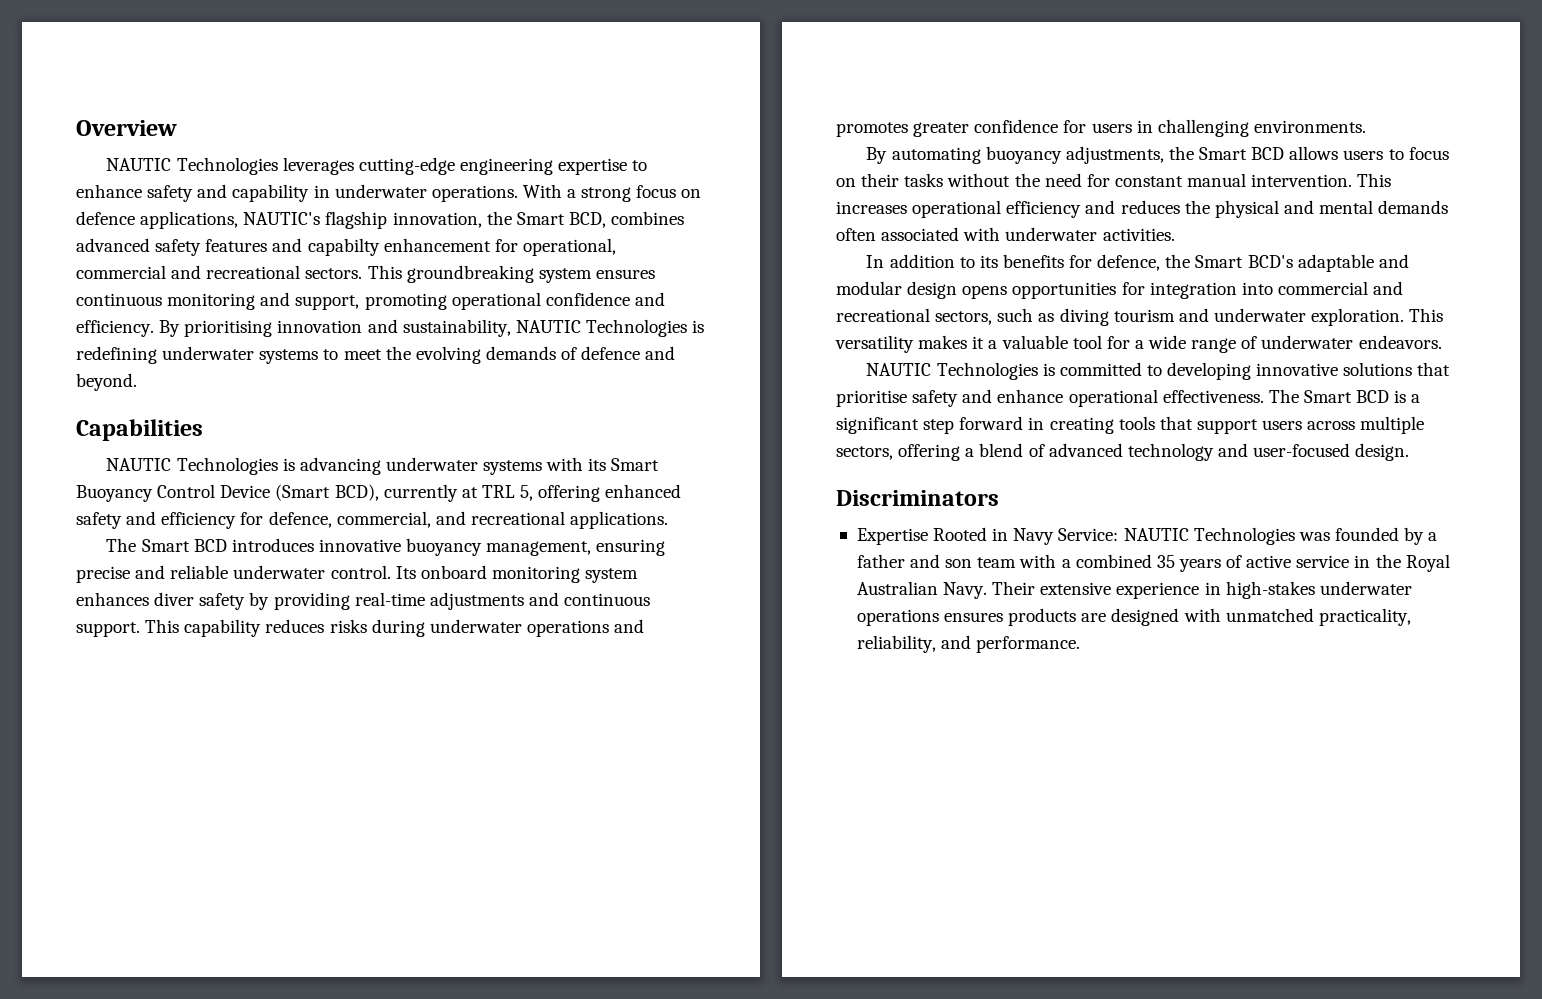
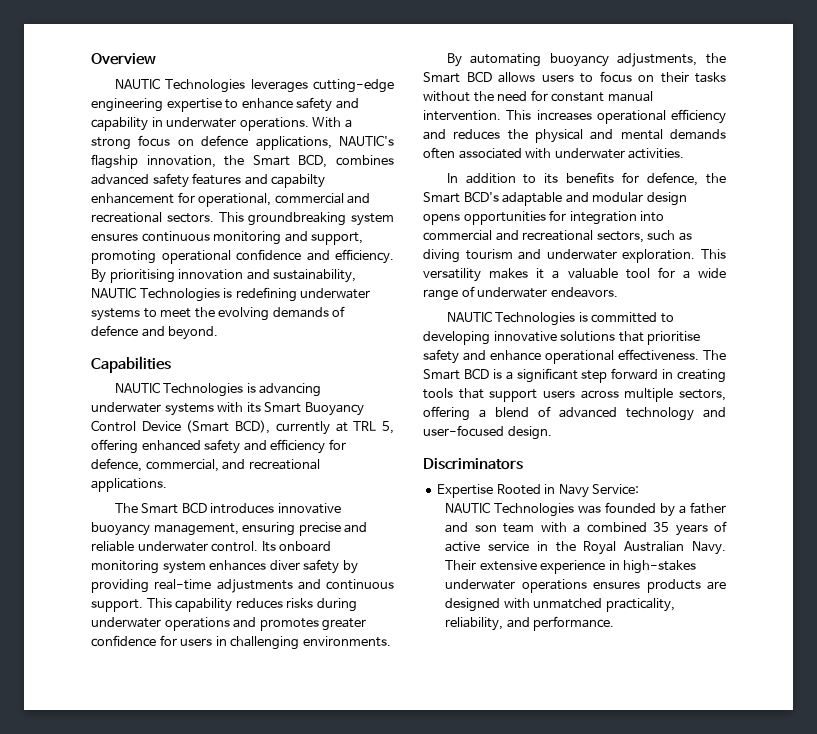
(1119, 534) none -> (640, 489) //

